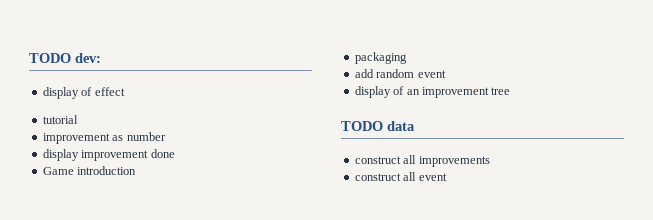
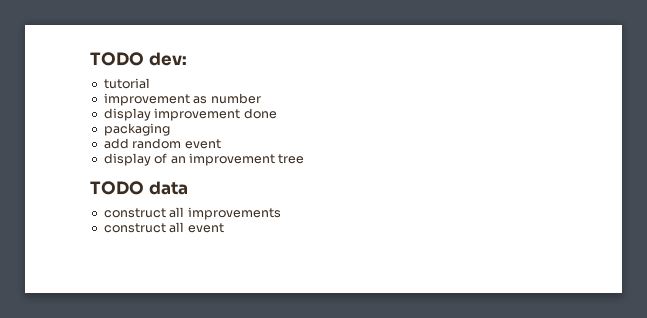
[42,87,125,99] // display of effect -> (187, 59) none
[42,166,137,175] // Game introduction -> (277, 113) none

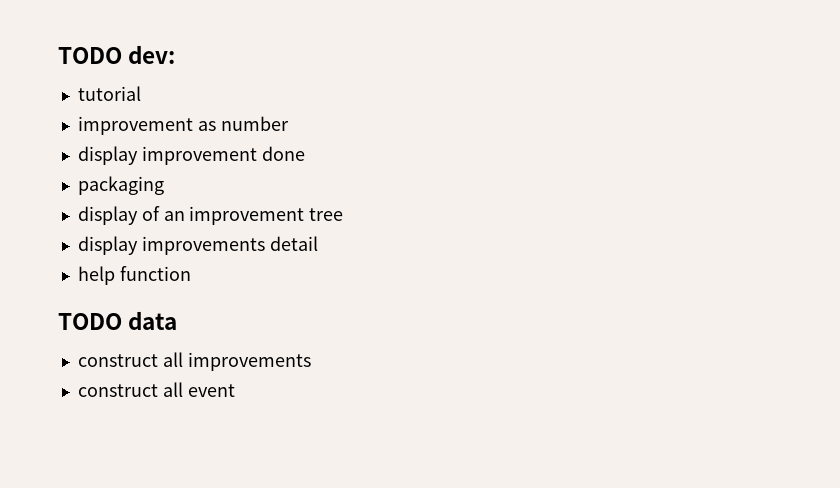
[103,138,221,149] // add random event -> (164, 185) none
(305, 159) none -> [77,236,318,255] [77,266,191,285] // display improvements detail // help function

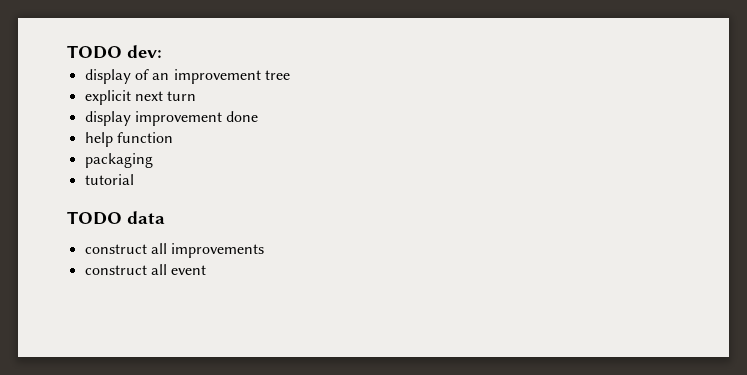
[77,86,141,101] [77,116,289,135] [77,146,305,165] [77,176,164,195] // tutorial // improvement as number // display improvement done // packaging -> (162, 51) none
[77,236,318,255] // display improvements detail -> [84,90,197,105] [84,111,259,126] // explicit next turn // display improvement done
(191, 273) none -> [84,153,153,168] [84,174,134,185] // packaging // tutorial

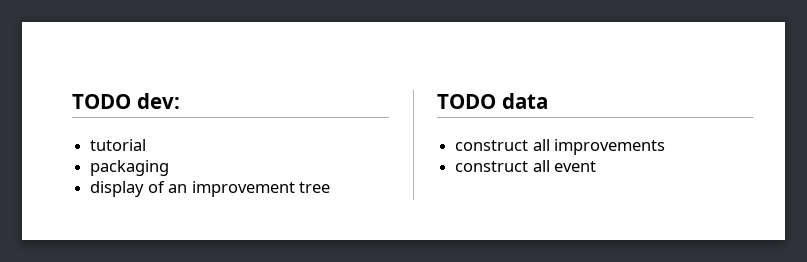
(162, 51) none -> [90,139,147,151] [90,160,170,176] // tutorial // packaging
[84,90,197,105] [84,111,259,126] [84,132,173,147] [84,153,153,168] [84,174,134,185] // explicit next turn // display improvement done // help function // packaging // tutorial -> (330, 187) none

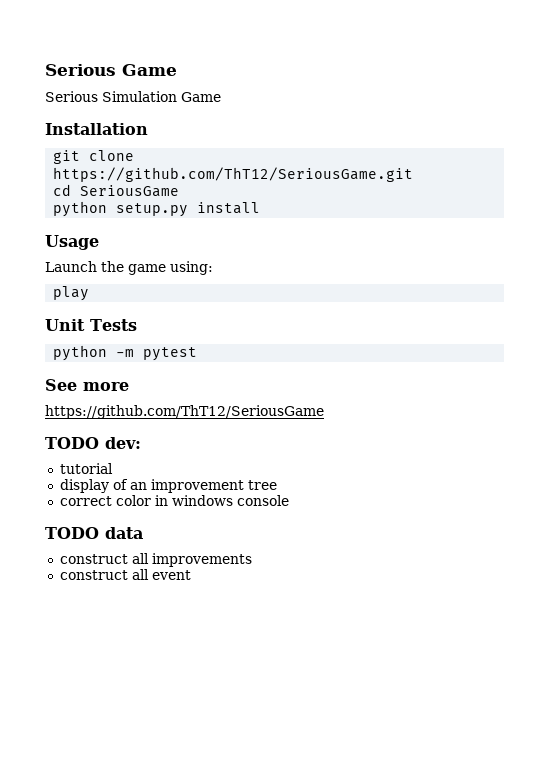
(72, 101) none -> [45,64,177,76] [45,91,221,102] [45,123,148,135] [53,150,135,164] [53,167,414,182] [53,184,180,197] [53,201,261,217] [45,235,99,250] [45,261,213,275] [53,286,90,301] [45,319,137,331] [53,345,198,361] [45,379,129,391] [45,405,324,419] Serious Game // Serious Simulation Game // Installation // git clone https://github.com/ThT12/SeriousGame.git // cd SeriousGame // python setup.py install // Usage // Launch the game using: // play // Unit Tests // python -m pytest // See more // https://github.com/ThT12/SeriousGame //
[90,160,170,176] // packaging -> (113, 468) none
(330, 187) none -> [59,495,289,506] // correct color in windows console

